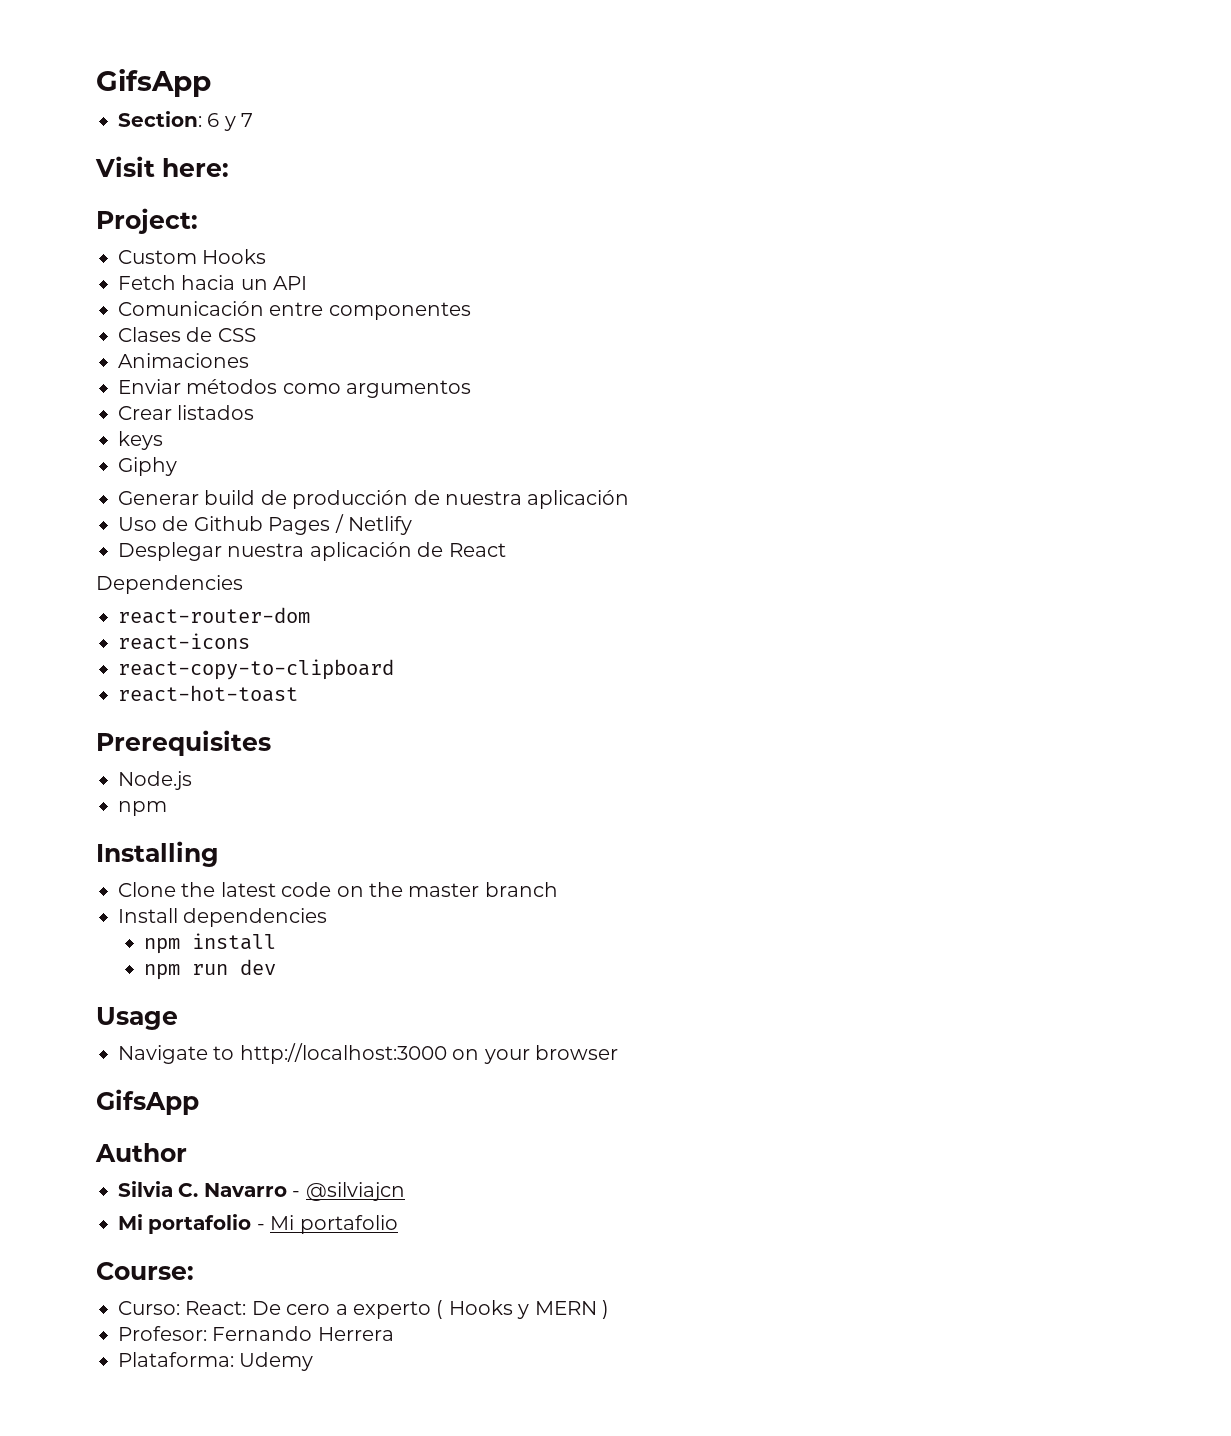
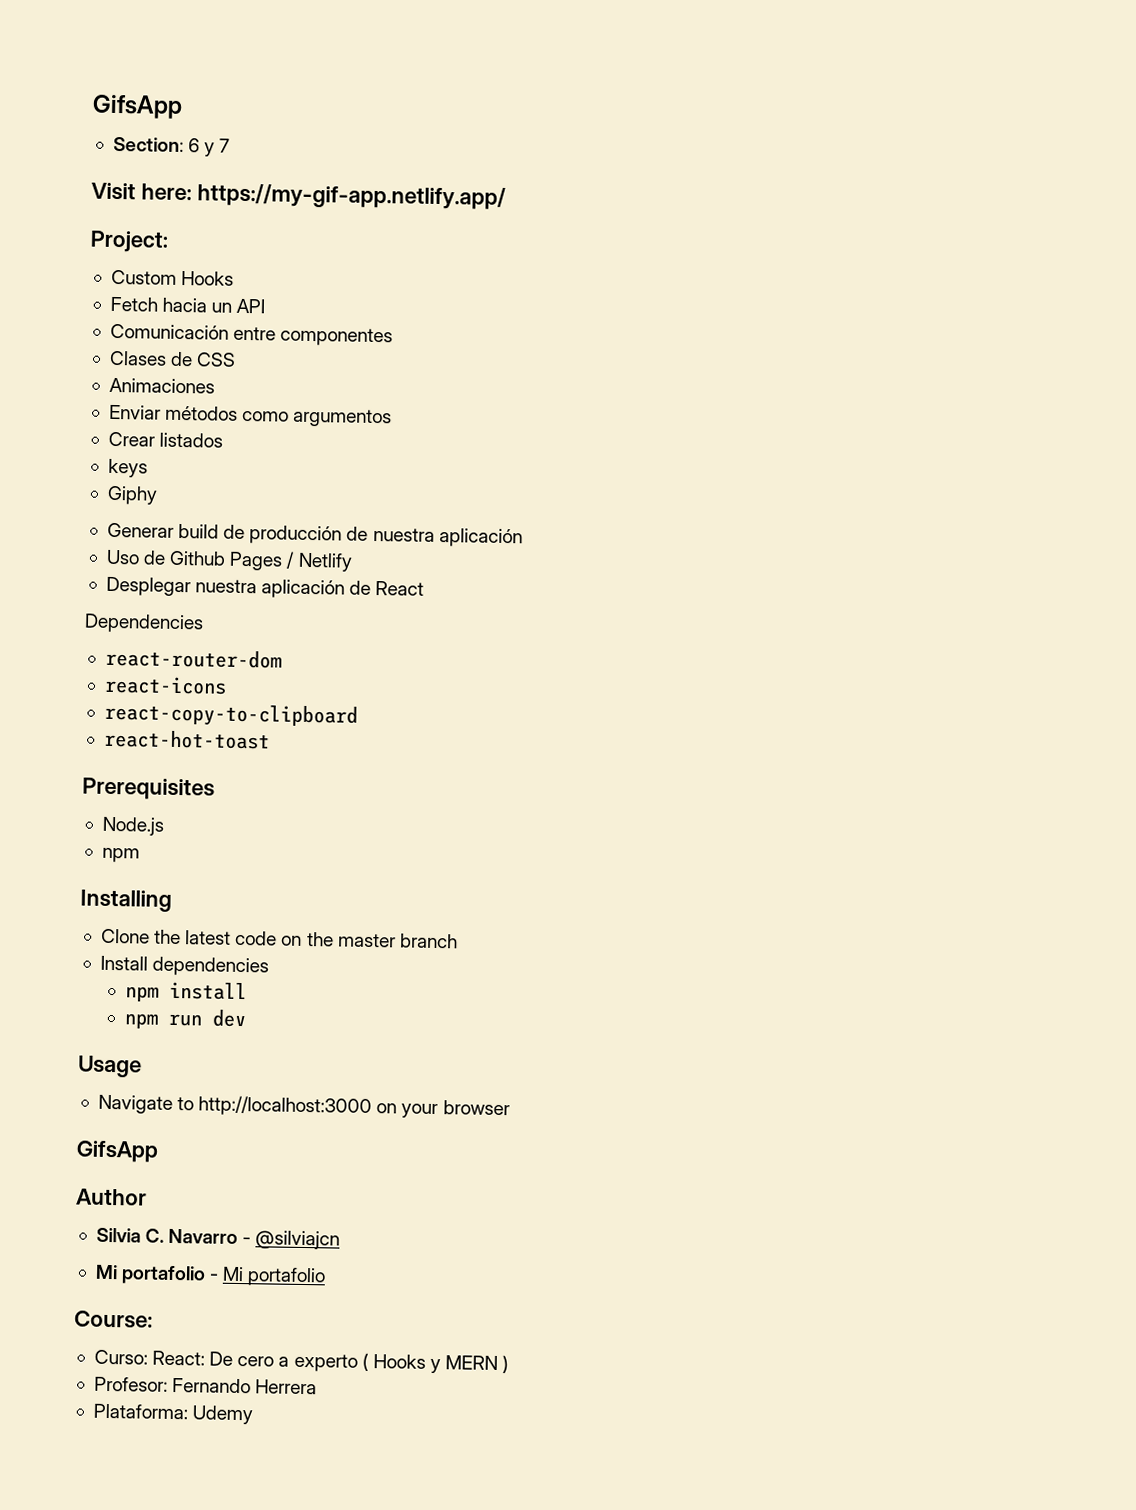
(229, 167) none -> [196,183,506,210] https://my-gif-app.netlify.app/

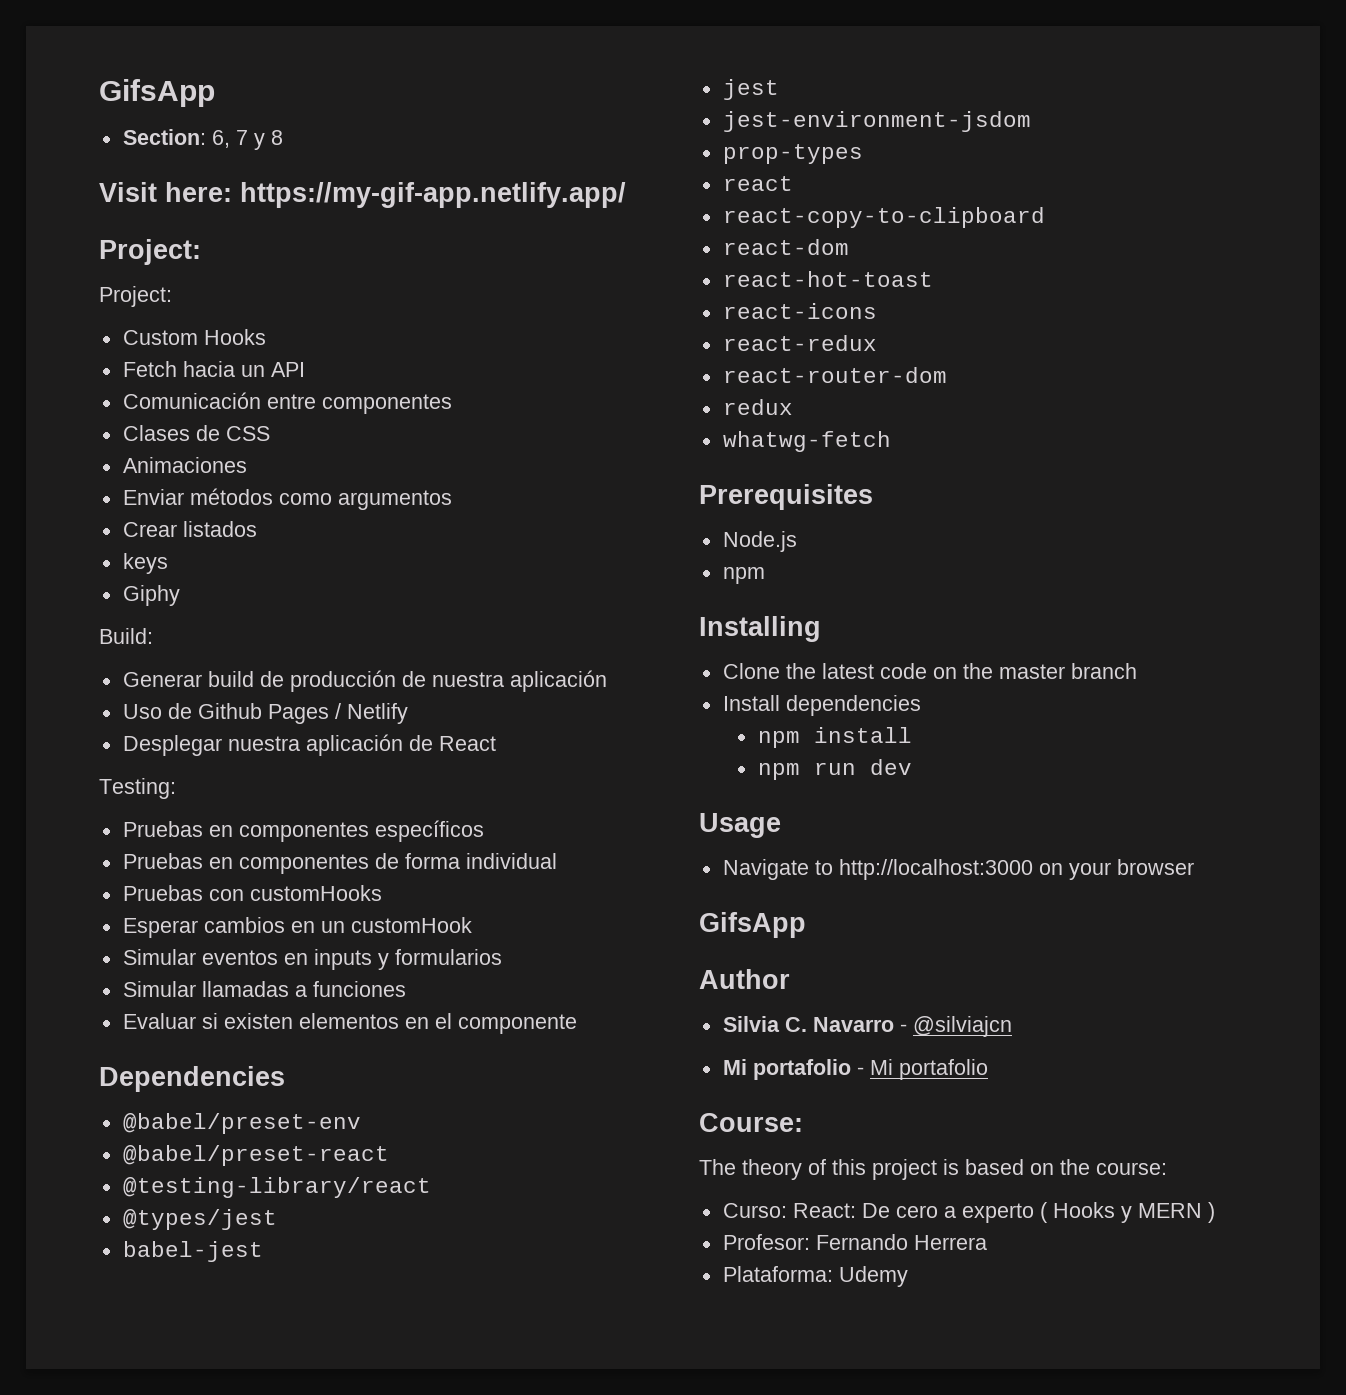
[188,138,231,157] 6 y 7 -> [211,130,283,150] 6, 7 y 8
(168, 241) none -> [99,286,172,307] // Project:
(158, 495) none -> [99,628,153,644] // Build:
[84,613,204,634] [104,648,282,669] [103,675,227,695] [103,702,358,728] [103,729,270,750] Dependencies // react-router-dom // react-icons // react-copy-to-clipboard // react-hot-toast -> [99,778,176,799] [122,820,484,842] [122,853,557,874] [122,885,382,901] [122,917,472,938] [122,949,502,970] [122,981,406,997] [122,1013,577,1034] [99,1066,285,1092] [122,1113,361,1134] [122,1145,389,1166] [122,1177,431,1198] [122,1209,277,1230] [122,1241,263,1262] [722,79,779,100] [722,111,1031,132] [722,144,863,164] [722,176,793,191] [722,207,1045,228] [722,239,849,255] [722,271,933,287] [722,303,877,319] [722,335,877,351] [722,367,947,383] [722,399,793,415] [722,431,891,452] Testing: // Pruebas en componentes específicos // Pruebas en componentes de forma individual // Pruebas con customHooks // Esperar cambios en un customHook // Simular eventos en inputs y formularios // Simular llamadas a funciones // Evaluar si existen elementos en el componente // Dependencies // @babel/preset-env // @babel/preset-react // @testing-library/react // @types/jest // babel-jest // jest // jest-environment-jsdom // prop-types // react // react-copy-to-clipboard // react-dom // react-hot-toast // react-icons // react-redux // react-router-dom // redux // whatwg-fetch
(153, 1319) none -> [699,1159,1167,1180] // The theory of this project is based on the course:

